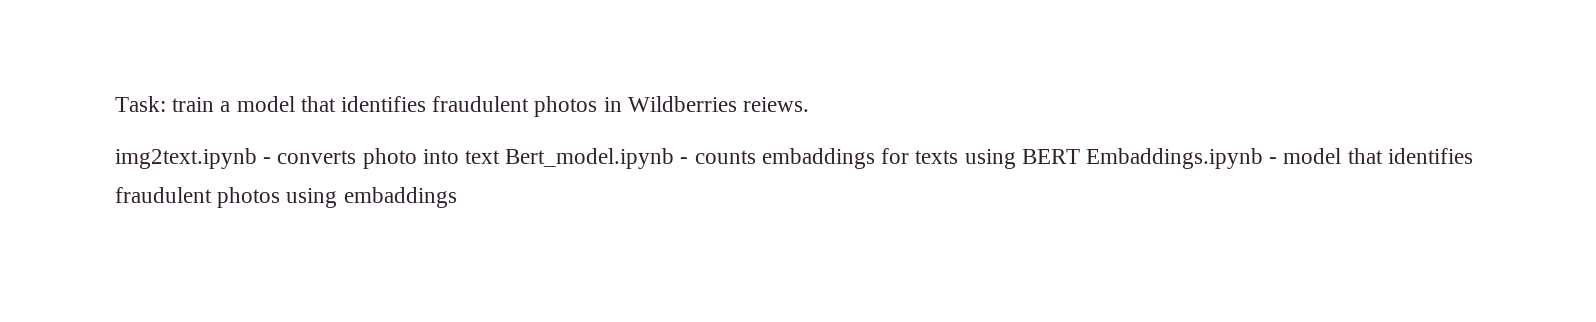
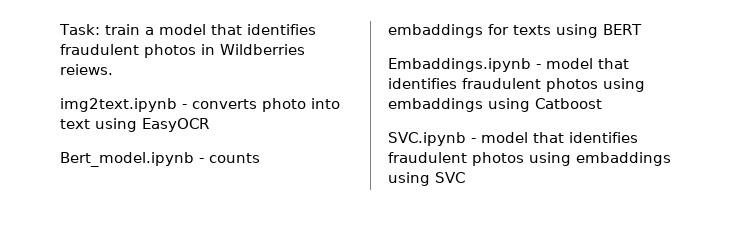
(501, 157) none -> [95,118,209,132] using EasyOCR //
(1080, 156) none -> (642, 29) //
(457, 197) none -> [488,98,602,112] [388,132,638,146] [388,152,671,166] [388,172,465,186] using Catboost // SVC.ipynb - model that identifies fraudulent photos using embaddings using SVC

